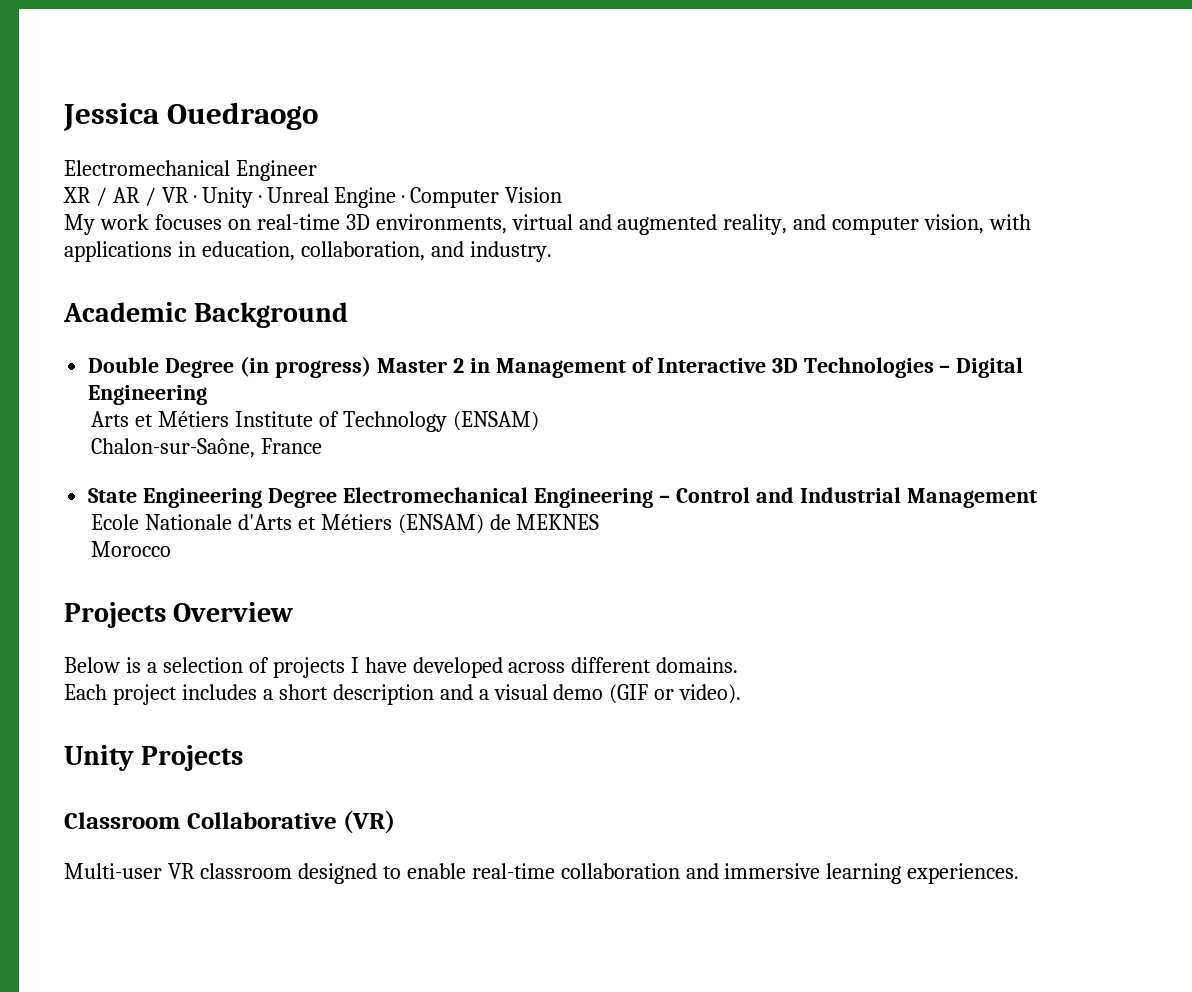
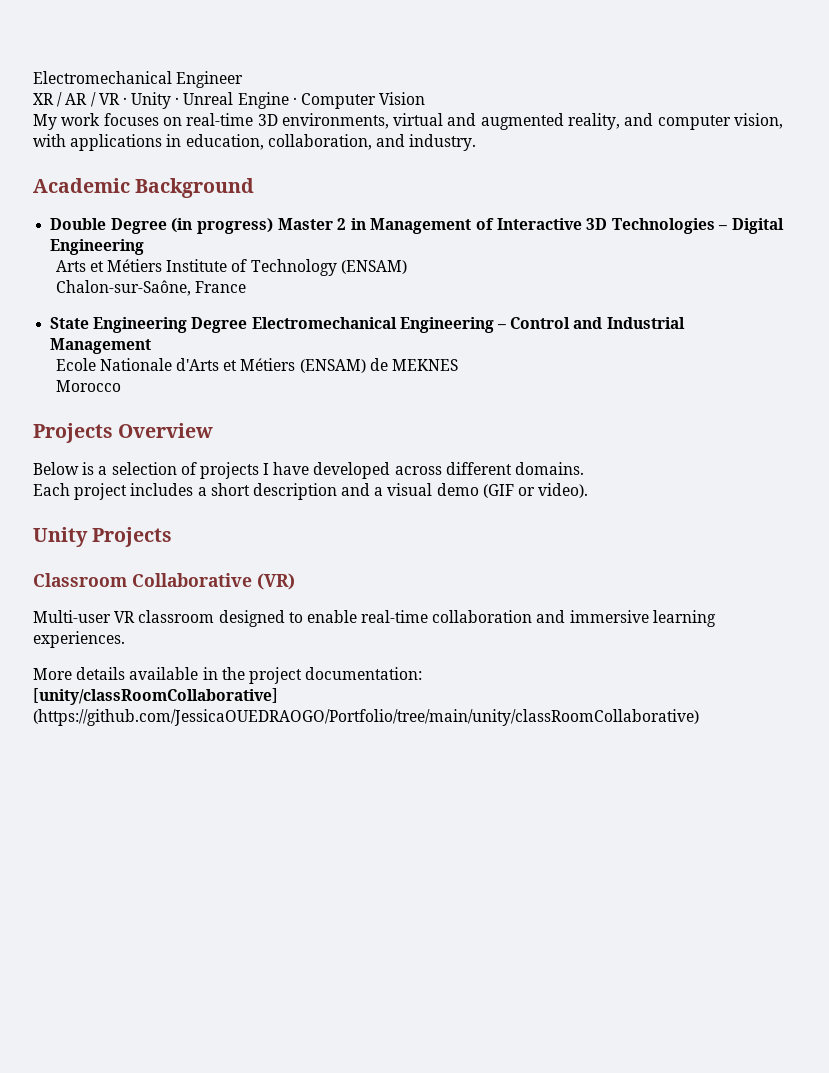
[63,102,319,131] Jessica Ouedraogo // -> (33, 77) none
(1020, 873) none -> [33,667,423,684] [33,688,278,705] [33,709,699,726] // More details available in the project documentation: // [unity/classRoomCollaborative] (https://github.com/JessicaOUEDRAOGO/Portfolio/tree/main/unity/classRoomCollaborative)

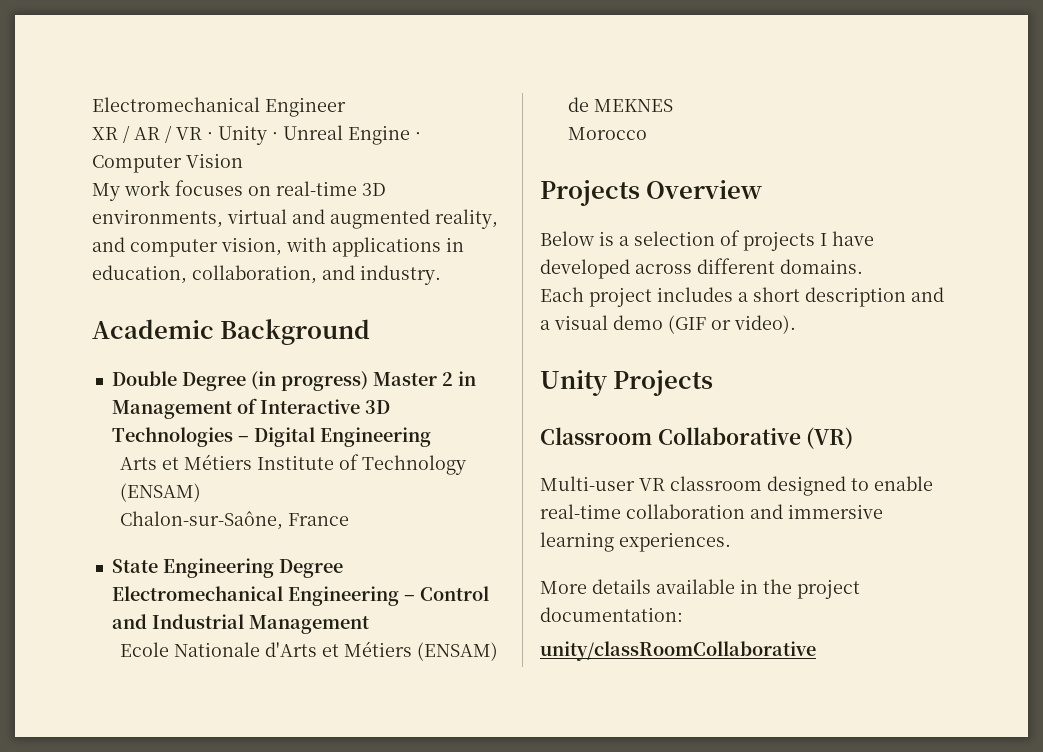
[33,688,278,705] [33,709,699,726] [unity/classRoomCollaborative] (https://github.com/JessicaOUEDRAOGO/Portfolio/tree/main/unity/classRoomCollaborative) -> [540,641,816,661] unity/classRoomCollaborative

